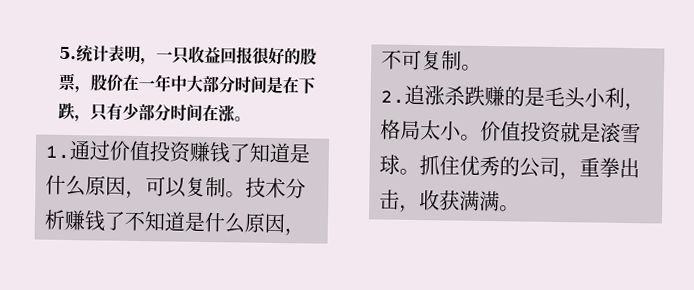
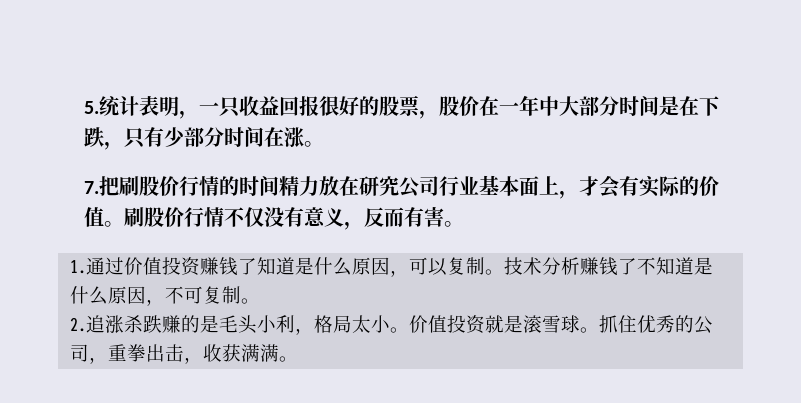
(251, 119) none -> [84,175,720,199] [84,207,465,230] // 7.把刷股价行情的时间精力放在研究公司行业基本面上，才会有实际的价值。刷股价行情不仅没有意义，反而有害。

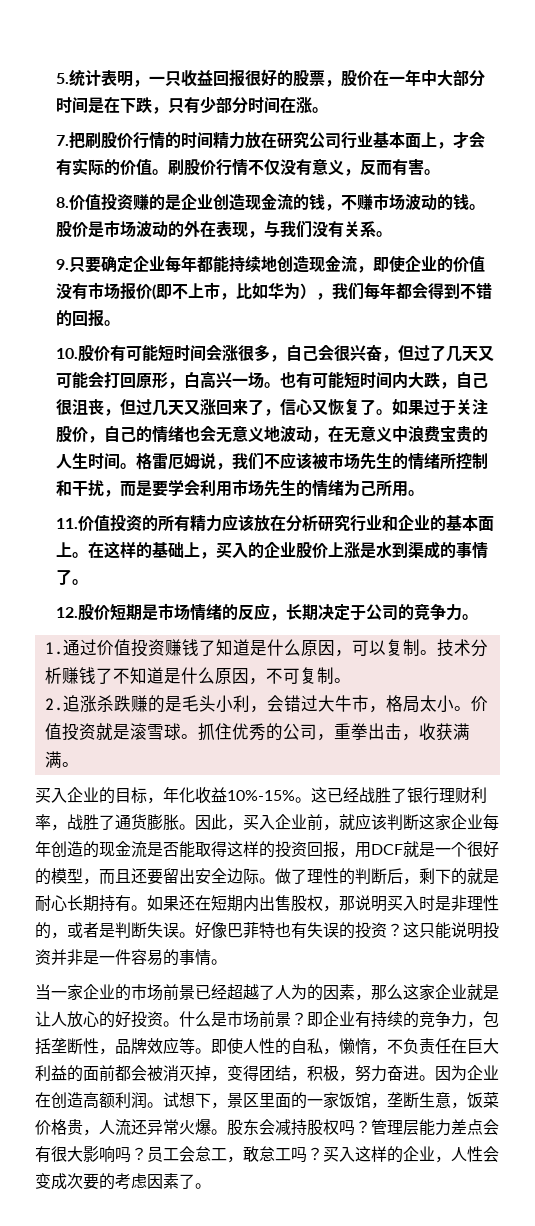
(465, 224) none -> [55,193,485,211] [55,220,392,238] [55,255,485,273] [55,282,492,300] [55,309,120,327] [55,344,494,362] [55,371,488,389] [55,398,488,416] [55,425,488,443] [55,452,488,470] [55,479,424,497] [55,514,494,532] [55,541,488,559] [55,569,88,585] [55,603,478,621] // 8.价值投资赚的是企业创造现金流的钱，不赚市场波动的钱。股价是市场波动的外在表现，与我们没有关系。 // 9.只要确定企业每年都能持续地创造现金流，即使企业的价值没有市场报价(即不上市，比如华为），我们每年都会得到不错的回报。 // 10.股价有可能短时间会涨很多，自己会很兴奋，但过了几天又可能会打回原形，白高兴一场。也有可能短时间内大跌，自己很沮丧，但过几天又涨回来了，信心又恢复了。如果过于关注股价，自己的情绪也会无意义地波动，在无意义中浪费宝贵的人生时间。格雷厄姆说，我们不应该被市场先生的情绪所控制和干扰，而是要学会利用市场先生的情绪为己所用。 // 11.价值投资的所有精力应该放在分析研究行业和企业的基本面上。在这样的基础上，买入的企业股价上涨是水到渠成的事情了。 // 12.股价短期是市场情绪的反应，长期决定于公司的竞争力。
(314, 331) none -> [266,695,386,713] 会错过大牛市，
(298, 359) none -> [35,787,487,804] [35,813,499,831] [35,841,499,858] [35,868,499,885] [35,895,499,912] [35,922,499,939] [35,949,227,966] [35,984,499,1001] [35,1011,499,1028] [35,1037,499,1055] [35,1065,499,1082] [35,1092,499,1109] [35,1119,499,1136] [35,1146,499,1163] [35,1173,211,1190] // 买入企业的目标，年化收益10%-15%。这已经战胜了银行理财利率，战胜了通货膨胀。因此，买入企业前，就应该判断这家企业每年创造的现金流是否能取得这样的投资回报，用DCF就是一个很好的模型，而且还要留出安全边际。做了理性的判断后，剩下的就是耐心长期持有。如果还在短期内出售股权，那说明买入时是非理性的，或者是判断失误。好像巴菲特也有失误的投资？这只能说明投资并非是一件容易的事情。 // 当一家企业的市场前景已经超越了人为的因素，那么这家企业就是让人放心的好投资。什么是市场前景？即企业有持续的竞争力，包括垄断性，品牌效应等。即使人性的自私，懒惰，不负责任在巨大利益的面前都会被消灭掉，变得团结，积极，努力奋进。因为企业在创造高额利润。试想下，景区里面的一家饭馆，垄断生意，饭菜价格贵，人流还异常火爆。股东会减持股权吗？管理层能力差点会有很大影响吗？员工会怠工，敢怠工吗？买入这样的企业，人性会变成次要的考虑因素了。

